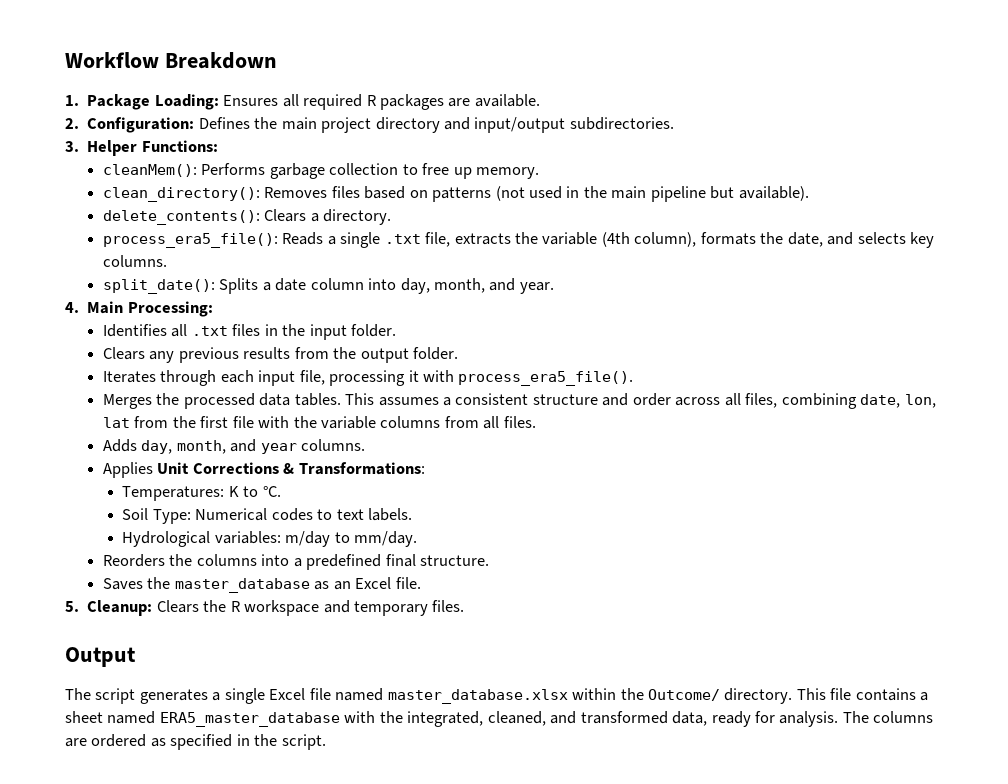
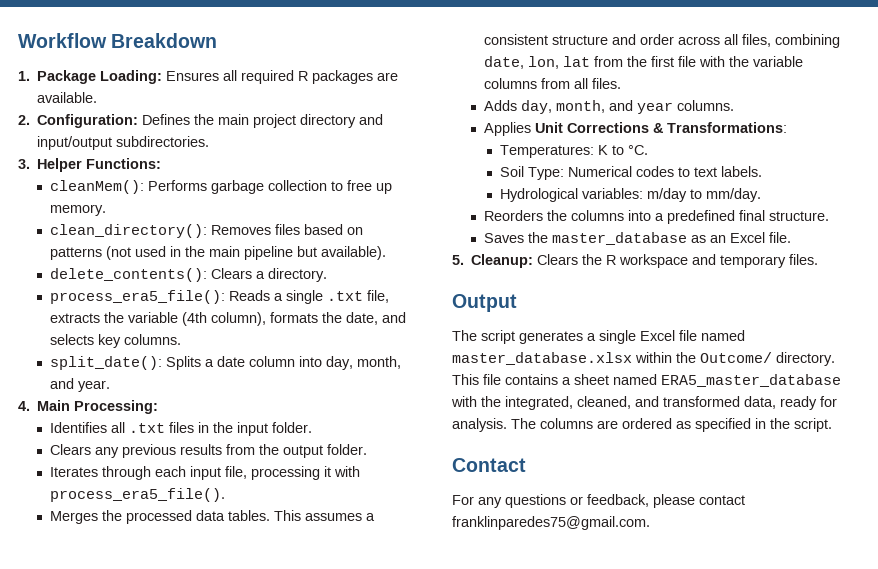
(326, 742) none -> [452,458,526,472] [452,494,745,508] [452,516,650,530] // Contact // For any questions or feedback, please contact franklinparedes75@gmail.com.

